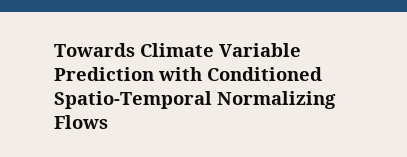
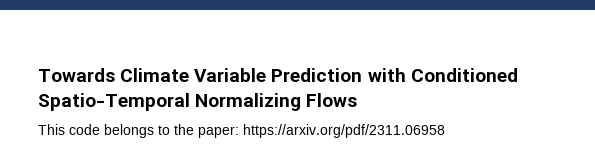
(108, 122) none -> [38,124,445,138] // This code belongs to the paper: https://arxiv.org/pdf/2311.06958

